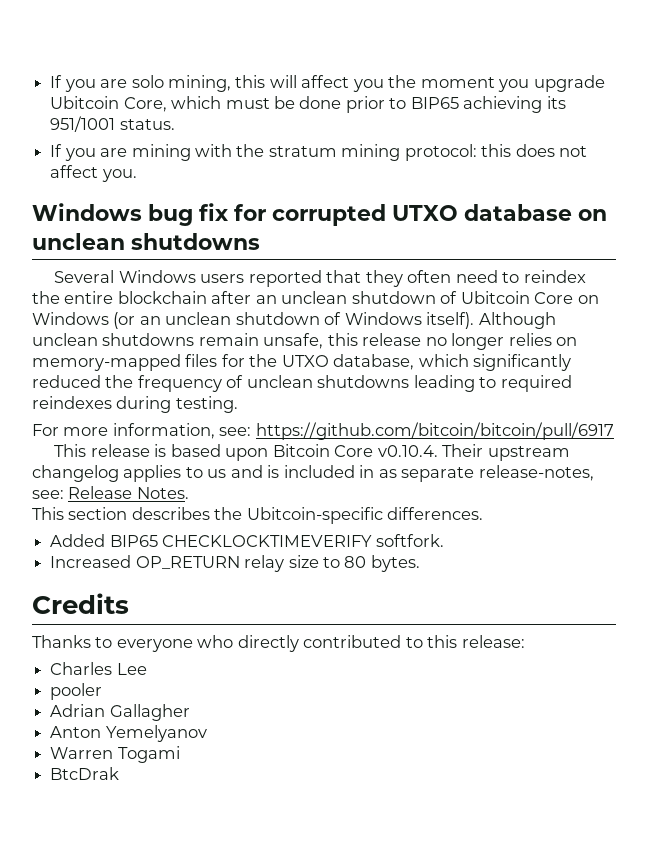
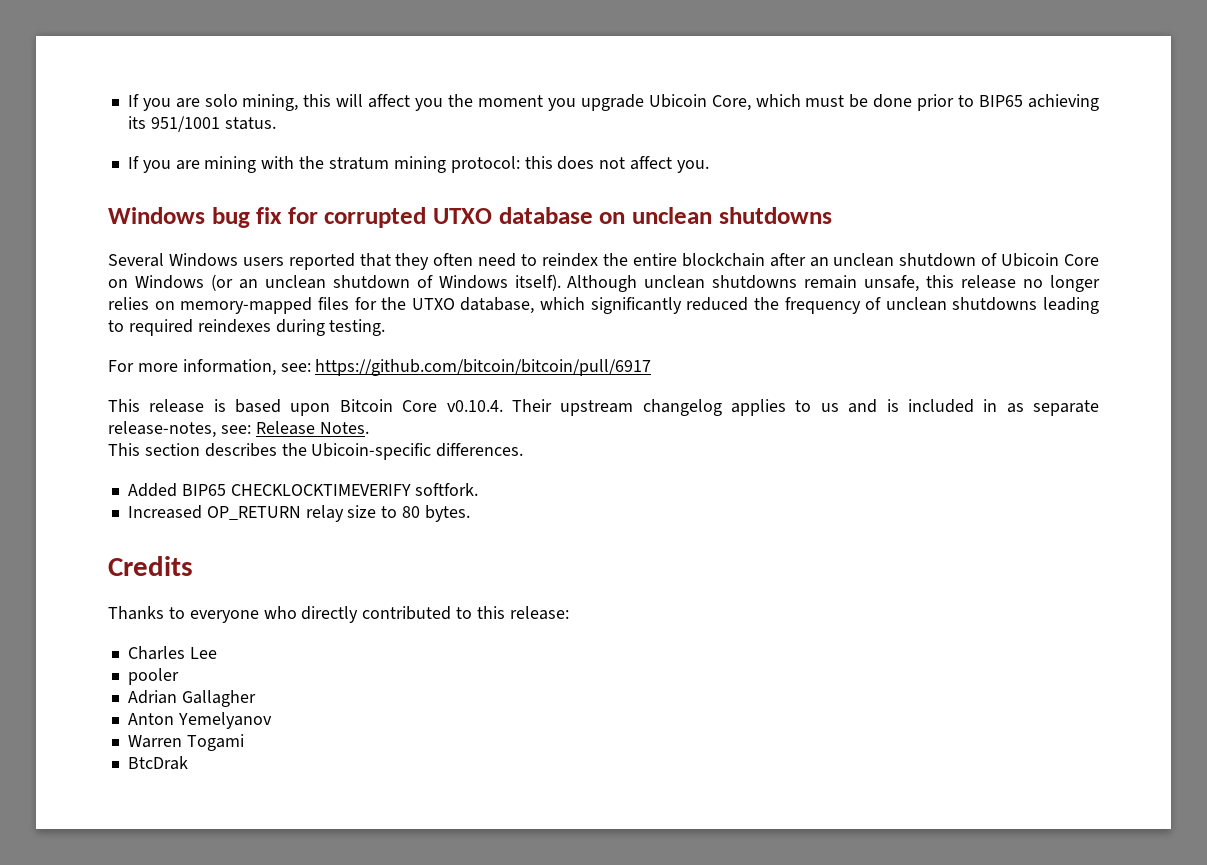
[50,96,120,109] Ubitcoin -> [648,94,707,108] Ubicoin
[460,291,530,304] Ubitcoin -> [1001,253,1060,267] Ubicoin
[246,507,383,524] Ubitcoin-specific -> [311,443,432,460] Ubicoin-specific

